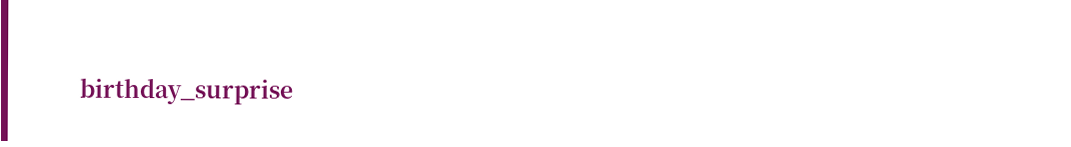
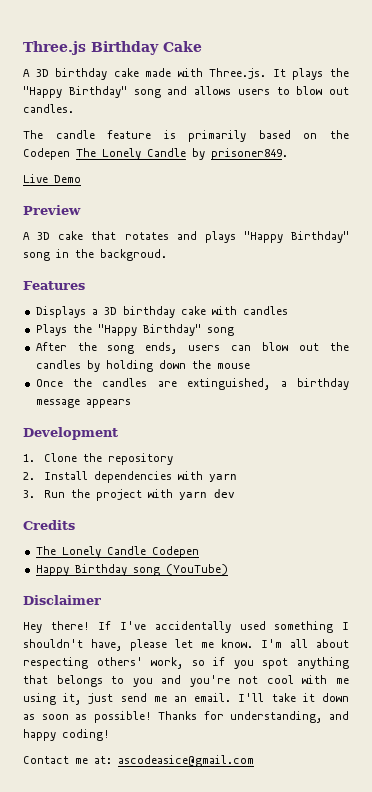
[79,77,293,105] birthday_surprise -> [23,41,202,55] [23,68,349,80] [23,86,349,98] [23,104,74,113] [23,130,349,142] [23,148,288,160] [23,174,81,183] [23,205,81,215] [23,231,349,243] [23,249,167,261] [23,281,85,290] [35,306,288,318] [35,324,234,336] [35,342,349,354] [35,360,250,372] [35,378,349,390] [35,399,131,408] [23,427,118,440] [23,453,174,465] [23,471,238,483] [23,489,236,501] [23,520,75,530] [35,546,199,558] [35,564,228,576] [23,595,101,605] [23,621,350,633] [23,639,349,651] [23,657,349,669] [23,675,349,687] [23,693,349,705] [23,711,349,723] [23,729,110,741] [23,755,254,767] Three.js Birthday Cake // A 3D birthday cake made with Three.js. It plays the "Happy Birthday" song and allows users to blow out candles. // The candle feature is primarily based on the Codepen The Lonely Candle by prisoner849. // Live Demo // Preview // A 3D cake that rotates and plays "Happy Birthday" song in the backgroud. // Features // Displays a 3D birthday cake with candles // Plays the "Happy Birthday" song // After the song ends, users can blow out the candles by holding down the mouse // Once the candles are extinguished, a birthday message appears // Development // 1. Clone the repository // 2. Install dependencies with yarn // 3. Run the project with yarn dev // Credits // The Lonely Candle Codepen // Happy Birthday song (YouTube) // Disclaimer // Hey there! If I've accidentally used something I shouldn't have, please let me know. I'm all about respecting others' work, so if you spot anything that belongs to you and you're not cool with me using it, just send me an email. I'll take it down as soon as possible! Thanks for understanding, and happy coding! // Contact me at: ascodeasice@gmail.com

